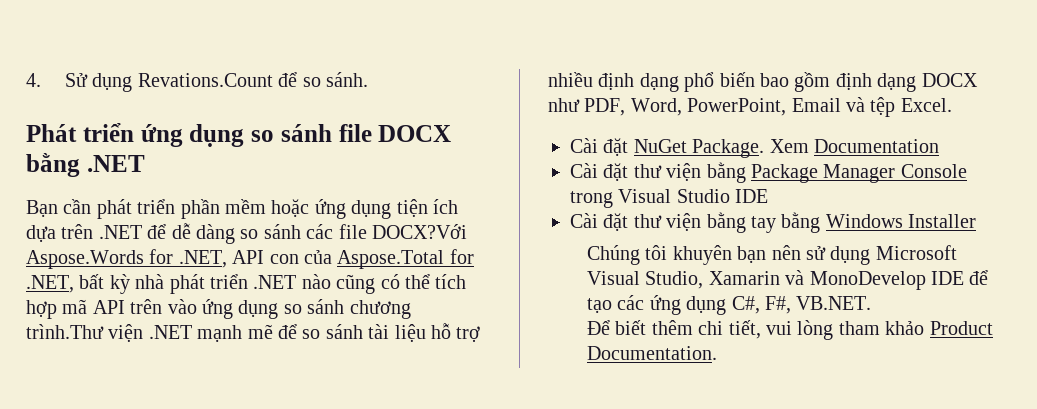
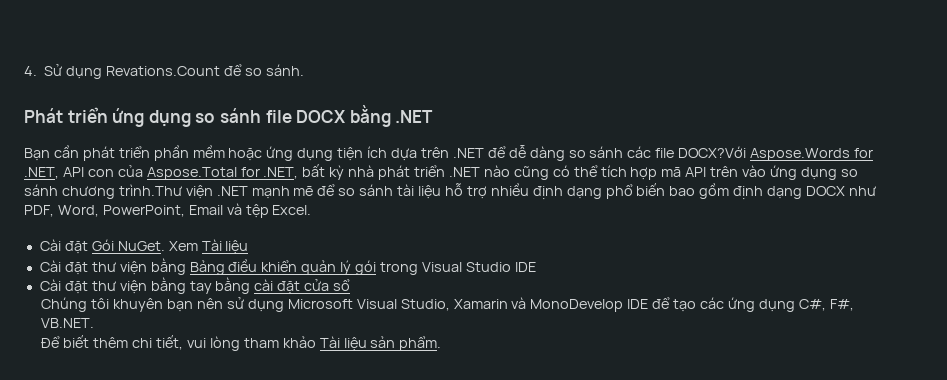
[633,139,939,158] [570,162,967,183] NuGet Package. Xem Documentation // Cài đặt thư viện bằng Package Manager Console -> [91,239,249,254] [39,258,377,275] Gói NuGet. Xem Tài liệu // Cài đặt thư viện bằng Bảng điều khiển quản lý gói
[825,214,977,228] Windows Installer -> [254,278,351,294] cài đặt cửa sổ
[929,321,993,335] [587,346,718,360] Product Documentation. -> [319,336,442,351] Tài liệu sản phẩm.

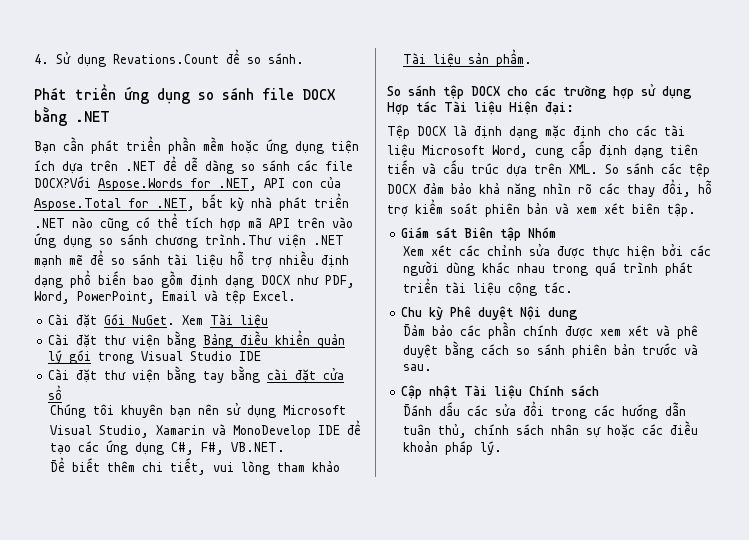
(442, 343) none -> [387,84,692,99] [387,101,574,115] [387,125,685,139] [387,141,698,158] [387,160,710,177] [387,179,712,197] [387,199,696,217] [401,227,557,241] [403,243,712,259] [403,261,694,276] [403,278,574,296] [401,306,579,320] [403,322,699,339] [403,341,699,358] [403,364,433,371] [401,385,600,399] [403,401,687,419] [403,421,699,438] [403,440,503,455] // So sánh tệp DOCX cho các trường hợp sử dụng Hợp tác Tài liệu Hiện đại: // Tệp DOCX là định dạng mặc định cho các tài liệu Microsoft Word, cung cấp định dạng tiên tiến và cấu trúc dựa trên XML. So sánh các tệp DOCX đảm bảo khả năng nhìn rõ các thay đổi, hỗ trợ kiểm soát phiên bản và xem xét biên tập. // Giám sát Biên tập Nhóm // Xem xét các chỉnh sửa được thực hiện bởi các người dùng khác nhau trong quá trình phát triển tài liệu cộng tác. // Chu kỳ Phê duyệt Nội dung // Đảm bảo các phần chính được xem xét và phê duyệt bằng cách so sánh phiên bản trước và sau. // Cập nhật Tài liệu Chính sách // Đánh dấu các sửa đổi trong các hướng dẫn tuân thủ, chính sách nhân sự hoặc các điều khoản pháp lý.

